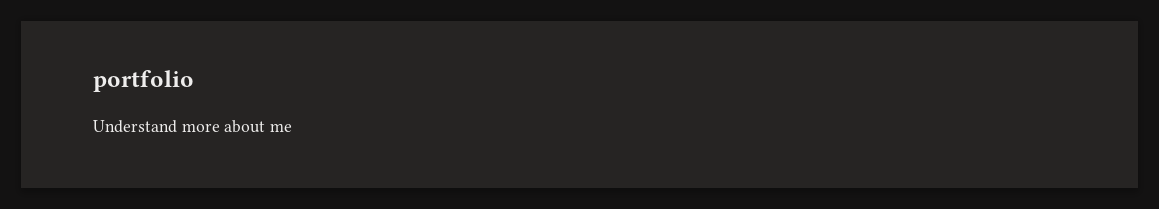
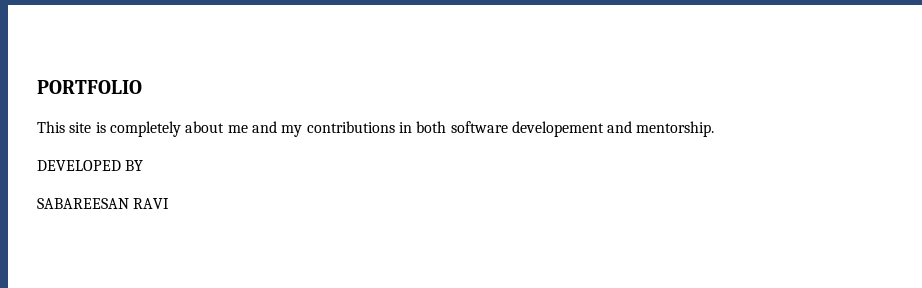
[93,70,194,92] [93,120,293,133] portfolio // Understand more about me -> [37,80,142,94] [37,121,715,137] [37,160,144,171] [37,198,170,209] PORTFOLIO // This site is completely about me and my contributions in both software developement and mentorship. // DEVELOPED BY // SABAREESAN RAVI

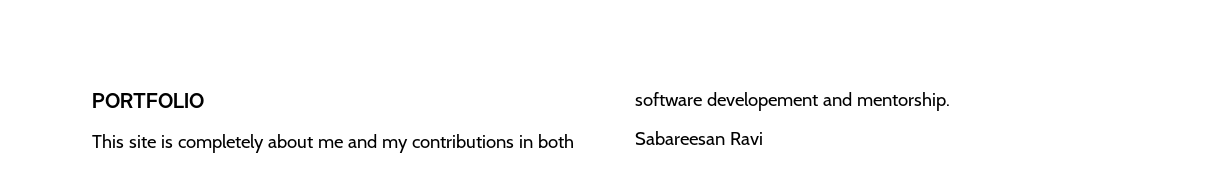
[37,160,144,171] [37,198,170,209] DEVELOPED BY // SABAREESAN RAVI -> [635,131,763,145] Sabareesan Ravi

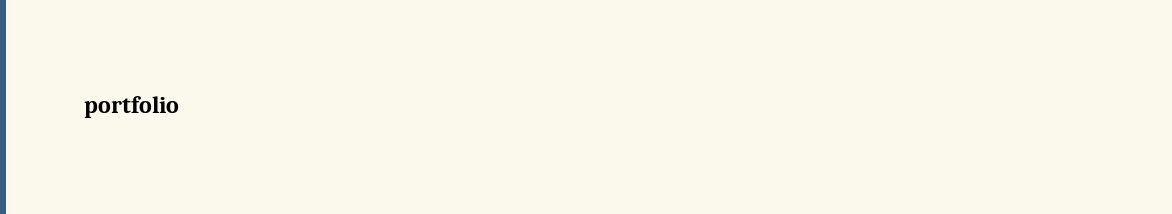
[92,93,204,108] [92,134,574,153] [635,92,950,111] [635,131,763,145] PORTFOLIO // This site is completely about me and my contributions in both software developement and mentorship. // Sabareesan Ravi -> [84,96,179,118] portfolio

